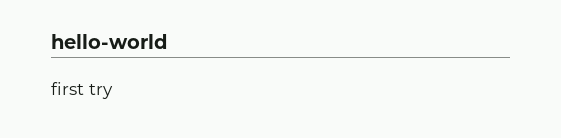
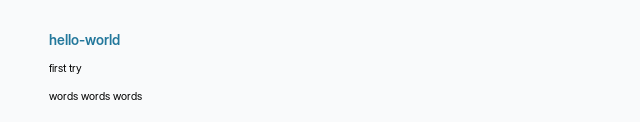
(113, 91) none -> [49,92,142,100] // words words words

